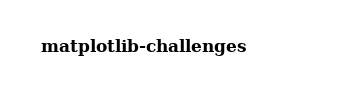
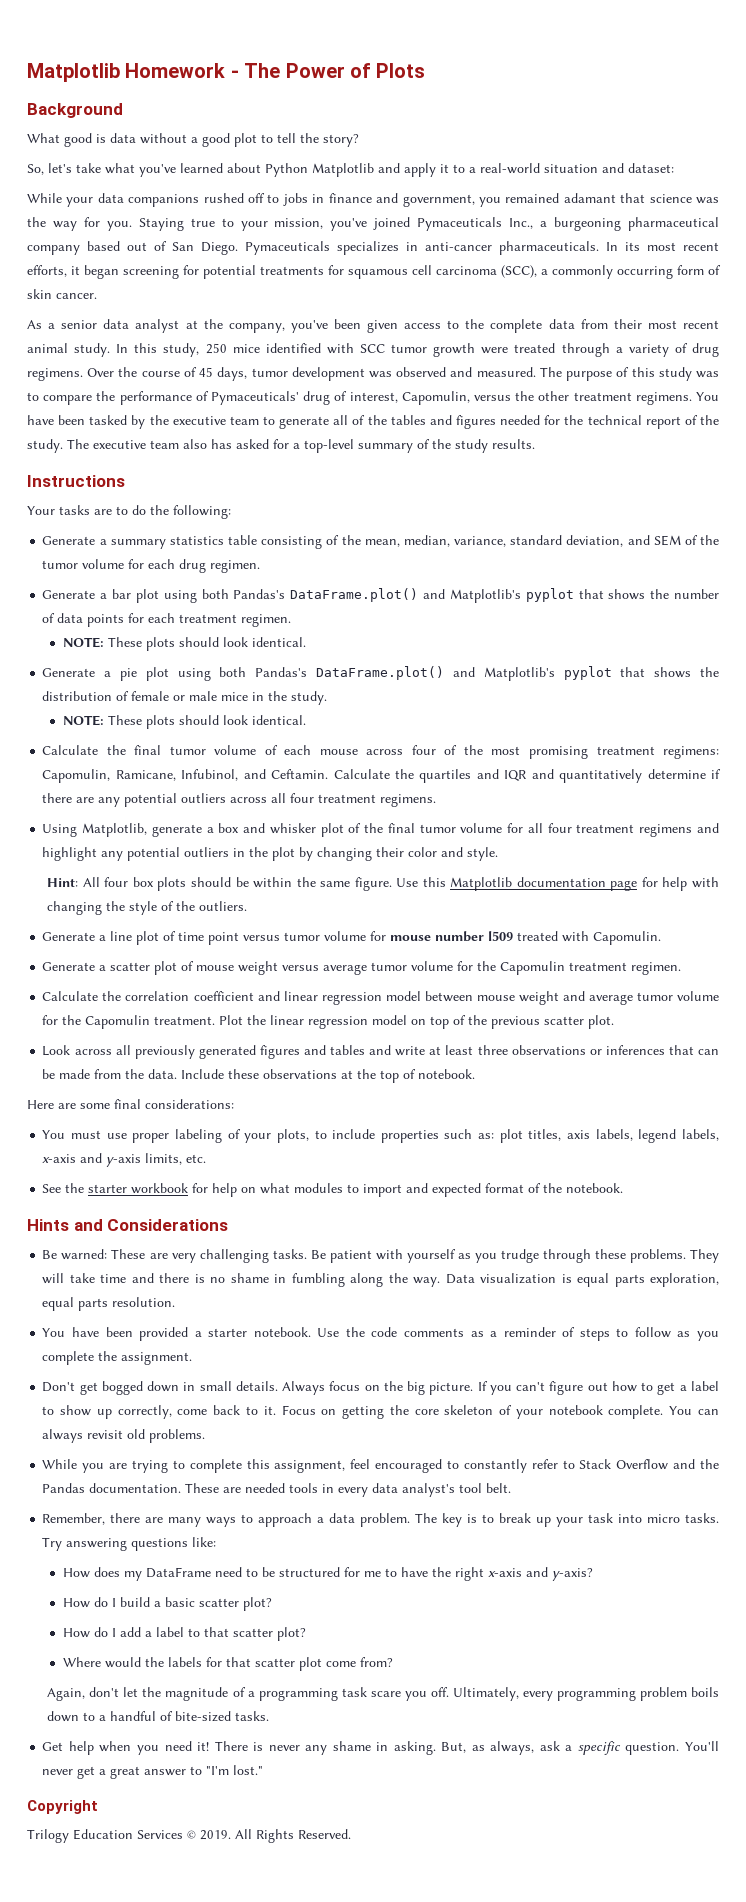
[41,39,247,56] matplotlib-challenges -> [27,63,426,82] [27,103,123,118] [27,133,359,147] [27,163,674,177] [27,193,719,207] [27,217,719,231] [27,241,719,255] [27,265,721,279] [27,289,97,299] [27,319,719,333] [27,343,719,357] [27,367,719,381] [27,391,719,405] [27,415,719,429] [27,439,535,453] [27,475,125,487] [27,505,231,519] [42,535,720,549] [42,559,261,573] [42,588,719,603] [42,613,292,627] [62,637,306,651] [42,666,719,681] [42,691,328,705] [62,715,306,729] [42,745,719,759] [42,769,721,783] [42,793,437,807] [42,823,719,837] [42,847,499,861] [47,877,720,891] [47,901,248,915] [42,931,662,945] [42,961,682,975] [42,991,720,1005] [42,1015,615,1029] [42,1045,720,1059] [42,1069,476,1083] [27,1099,234,1109] [42,1129,719,1143] [42,1153,207,1167] [42,1183,624,1197] [27,1219,229,1231] [42,1249,720,1263] [42,1273,719,1287] [42,1297,176,1311] [42,1327,719,1341] [42,1351,193,1365] [42,1381,719,1395] [42,1405,719,1419] [42,1429,206,1443] [42,1459,720,1473] [42,1483,512,1497] [42,1513,720,1527] [42,1537,217,1551] [62,1567,593,1581] [62,1597,272,1611] [62,1627,306,1641] [62,1657,393,1671] [47,1687,719,1701] [47,1711,270,1722] [42,1741,719,1755] [42,1765,264,1779] [27,1800,98,1814] [27,1829,351,1843] Matplotlib Homework - The Power of Plots // Background // What good is data without a good plot to tell the story? // So, let's take what you've learned about Python Matplotlib and apply it to a real-world situation and dataset: // While your data companions rushed off to jobs in finance and government, you remained adamant that science was the way for you. Staying true to your mission, you've joined Pymaceuticals Inc., a burgeoning pharmaceutical company based out of San Diego. Pymaceuticals specializes in anti-cancer pharmaceuticals. In its most recent efforts, it began screening for potential treatments for squamous cell carcinoma (SCC), a commonly occurring form of skin cancer. // As a senior data analyst at the company, you've been given access to the complete data from their most recent animal study. In this study, 250 mice identified with SCC tumor growth were treated through a variety of drug regimens. Over the course of 45 days, tumor development was observed and measured. The purpose of this study was to compare the performance of Pymaceuticals' drug of interest, Capomulin, versus the other treatment regimens. You have been tasked by the executive team to generate all of the tables and figures needed for the technical report of the study. The executive team also has asked for a top-level summary of the study results. // Instructions // Your tasks are to do the following: // Generate a summary statistics table consisting of the mean, median, variance, standard deviation, and SEM of the tumor volume for each drug regimen. // Generate a bar plot using both Pandas's DataFrame.plot() and Matplotlib's pyplot that shows the number of data points for each treatment regimen. // NOTE: These plots should look identical. // Generate a pie plot using both Pandas's DataFrame.plot() and Matplotlib's pyplot that shows the distribution of female or male mice in the study. // NOTE: These plots should look identical. // Calculate the final tumor volume of each mouse across four of the most promising treatment regimens: Capomulin, Ramicane, Infubinol, and Ceftamin. Calculate the quartiles and IQR and quantitatively determine if there are any potential outliers across all four treatment regimens. // Using Matplotlib, generate a box and whisker plot of the final tumor volume for all four treatment regimens and highlight any potential outliers in the plot by changing their color and style. // Hint: All four box plots should be within the same figure. Use this Matplotlib documentation page for help with changing the style of the outliers. // Generate a line plot of time point versus tumor volume for mouse number l509 treated with Capomulin. // Generate a scatter plot of mouse weight versus average tumor volume for the Capomulin treatment regimen. // Calculate the correlation coefficient and linear regression model between mouse weight and average tumor volume for the Capomulin treatment. Plot the linear regression model on top of the previous scatter plot. // Look across all previously generated figures and tables and write at least three observations or inferences that can be made from the data. Include these observations at the top of notebook. // Here are some final considerations: // You must use proper labeling of your plots, to include properties such as: plot titles, axis labels, legend labels, x-axis and y-axis limits, etc. // See the starter workbook for help on what modules to import and expected format of the notebook. // Hints and Considerations // Be warned: These are very challenging tasks. Be patient with yourself as you trudge through these problems. They will take time and there is no shame in fumbling along the way. Data visualization is equal parts exploration, equal parts resolution. // You have been provided a starter notebook. Use the code comments as a reminder of steps to follow as you complete the assignment. // Don't get bogged down in small details. Always focus on the big picture. If you can't figure out how to get a label to show up correctly, come back to it. Focus on getting the core skeleton of your notebook complete. You can always revisit old problems. // While you are trying to complete this assignment, feel encouraged to constantly refer to Stack Overflow and the Pandas documentation. These are needed tools in every data analyst's tool belt. // Remember, there are many ways to approach a data problem. The key is to break up your task into micro tasks. Try answering questions like: // How does my DataFrame need to be structured for me to have the right x-axis and y-axis? // How do I build a basic scatter plot? // How do I add a label to that scatter plot? // Where would the labels for that scatter plot come from? // Again, don't let the magnitude of a programming task scare you off. Ultimately, every programming problem boils down to a handful of bite-sized tasks. // Get help when you need it! There is never any shame in asking. But, as always, ask a specific question. You'll never get a great answer to "I'm lost." // Copyright // Trilogy Education Services © 2019. All Rights Reserved.

